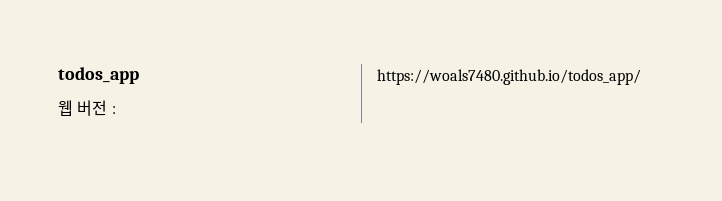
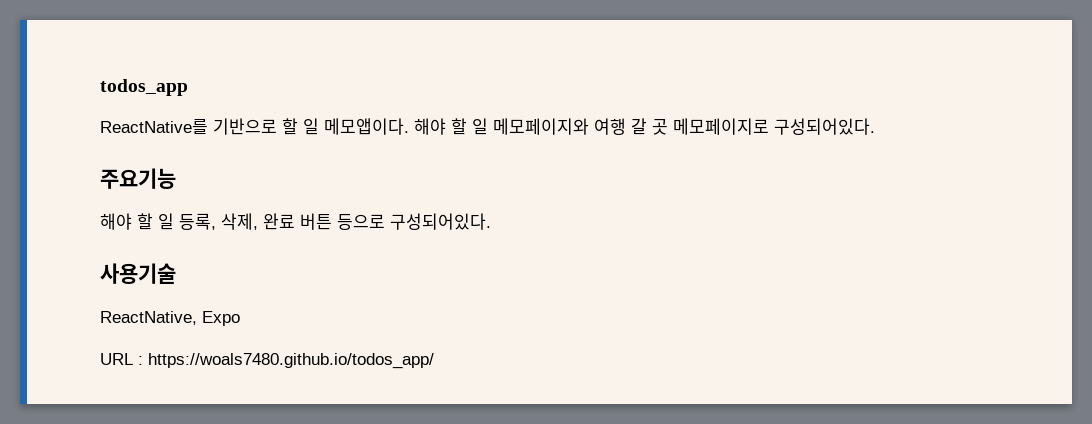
[58,100,108,116] 웹 버전 -> [100,118,875,135] [100,168,176,189] [100,213,491,230] [100,263,176,284] [100,311,240,326] [100,353,133,365] ReactNative를 기반으로 할 일 메모앱이다. 해야 할 일 메모페이지와 여행 갈 곳 메모페이지로 구성되어있다. // 주요기능 // 해야 할 일 등록, 삭제, 완료 버튼 등으로 구성되어있다. // 사용기술 // ReactNative, Expo // URL

